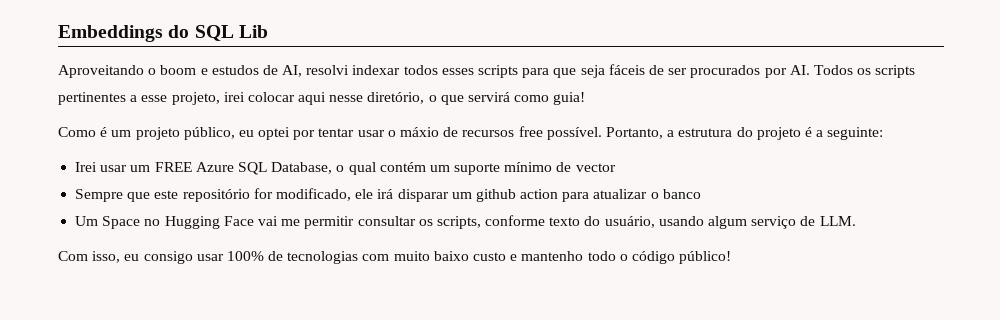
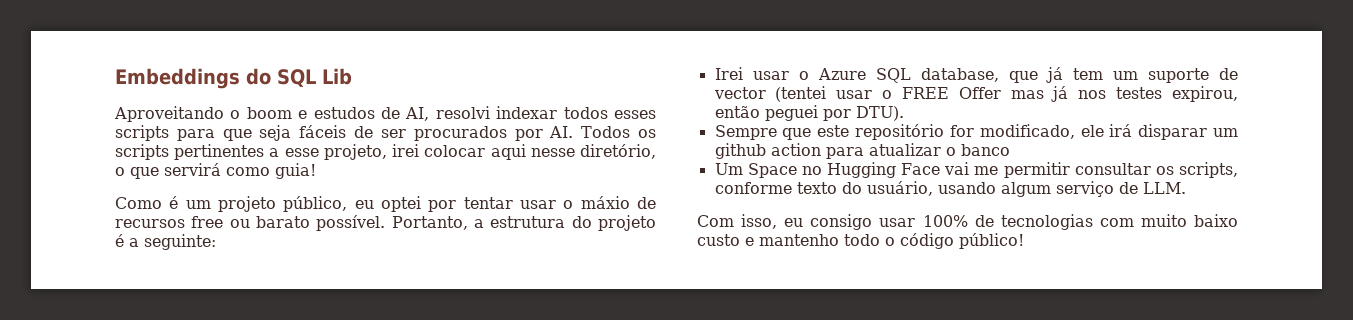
(543, 131) none -> [229,216,310,228] ou barato
[130,162,426,175] um FREE Azure SQL Database, o qual contém -> [798,67,1103,83] o Azure SQL database, que já tem
[504,162,553,172] mínimo -> (1209, 75) none
(616, 167) none -> [775,86,1238,102] [714,105,904,121] (tentei usar o FREE Offer mas já nos testes expirou, então peguei por DTU).

